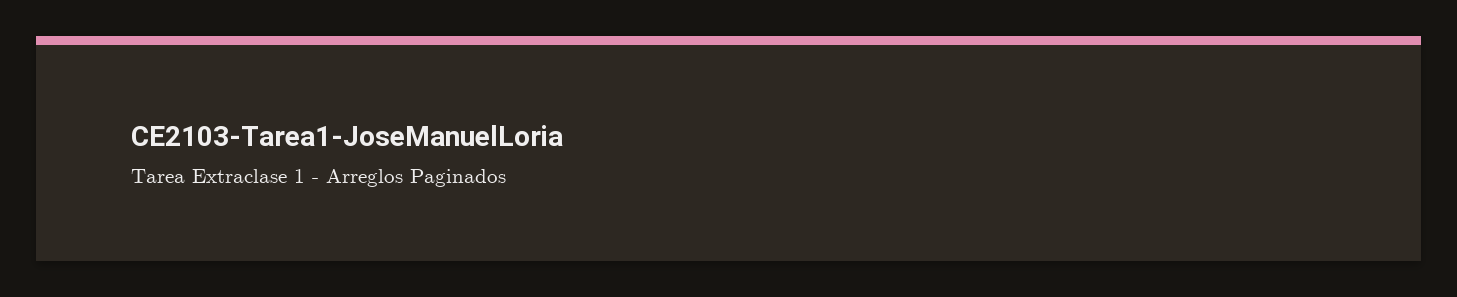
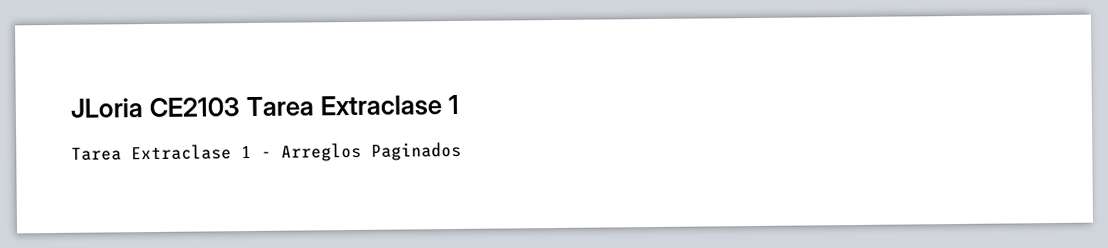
[131,125,563,146] CE2103-Tarea1-JoseManuelLoria -> [70,94,459,118] JLoria CE2103 Tarea Extraclase 1

